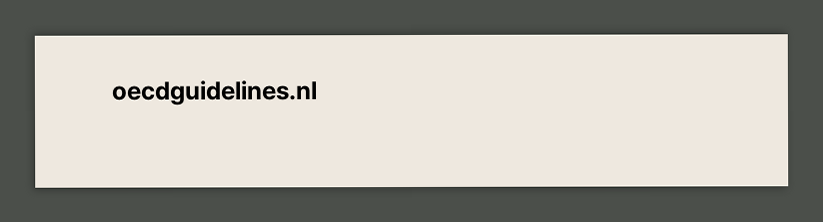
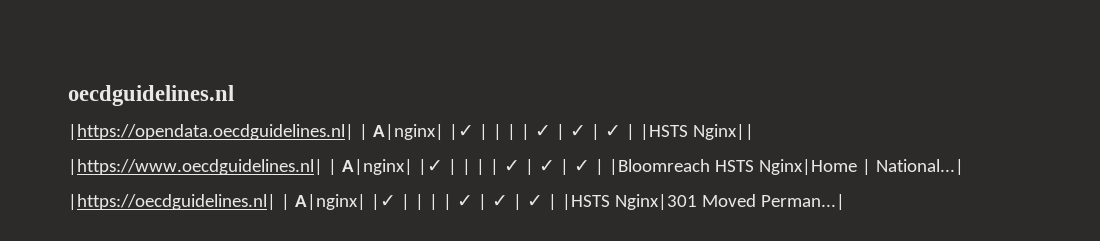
(317, 93) none -> [68,124,754,140] [68,159,964,175] [68,194,845,210] // |https://opendata.oecdguidelines.nl| | A|nginx| |✓ | | | | ✓ | ✓ | ✓ | |HSTS Nginx|| // |https://www.oecdguidelines.nl| | A|nginx| |✓ | | | | ✓ | ✓ | ✓ | |Bloomreach HSTS Nginx|Home | National...| // |https://oecdguidelines.nl| | A|nginx| |✓ | | | | ✓ | ✓ | ✓ | |HSTS Nginx|301 Moved Perman...|

